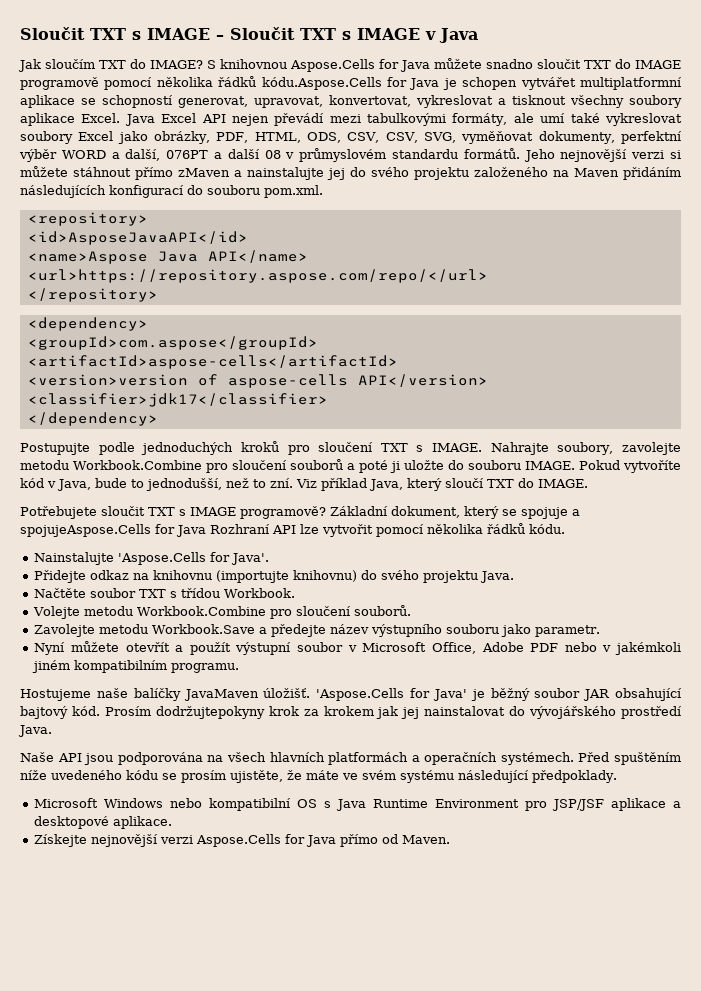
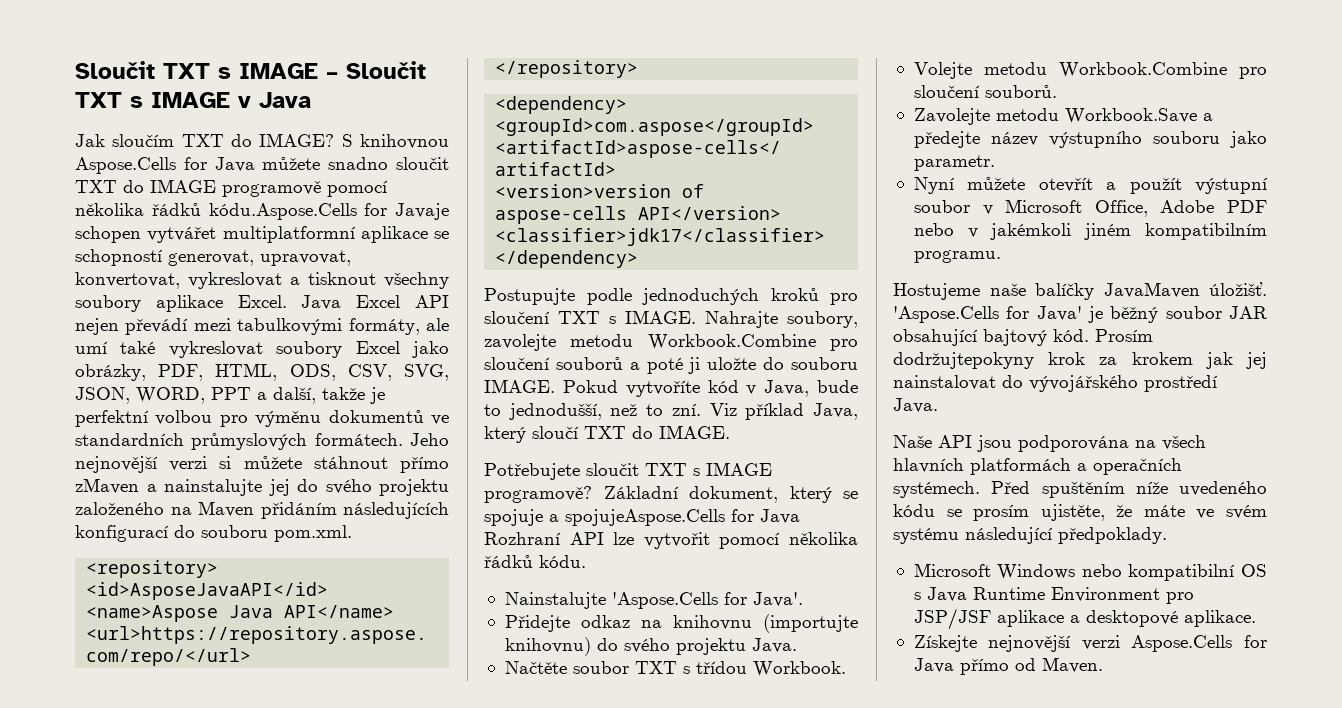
[409,78,457,90] Java je -> [395,203,449,220] Javaje
[385,131,682,144] [19,148,520,162] CSV, SVG, vyměňovat dokumenty, perfektní výběr WORD a další, 076PT a další 08 v průmyslovém standardu formátů. -> [403,364,449,381] [75,387,385,404] [75,410,449,427] [75,433,403,450] SVG, JSON, WORD, PPT a další, takže je perfektní volbou pro výměnu dokumentů ve standardních průmyslových formátech.

